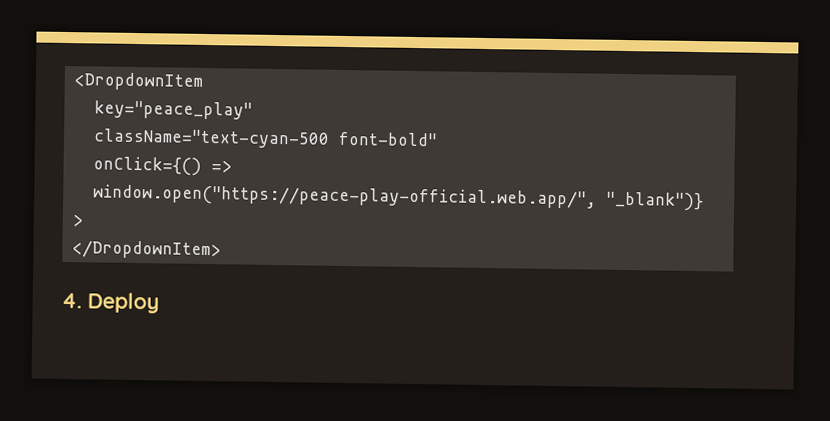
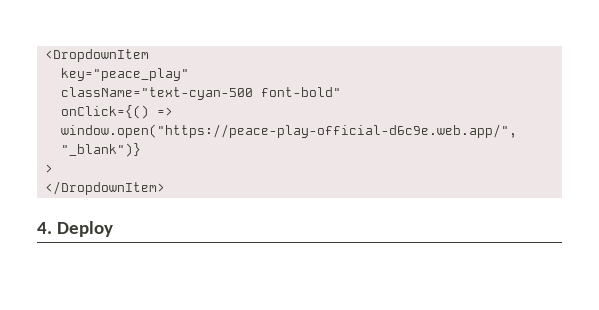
[93,184,598,210] window.open("https://peace-play-official.web.app/", -> [61,124,518,138] window.open("https://peace-play-official-d6c9e.web.app/",

